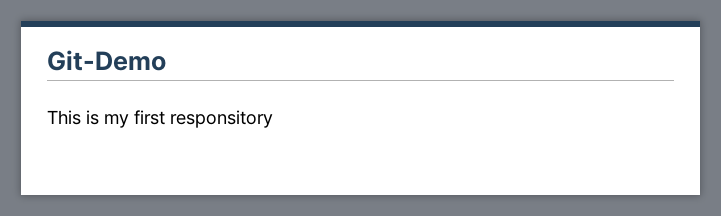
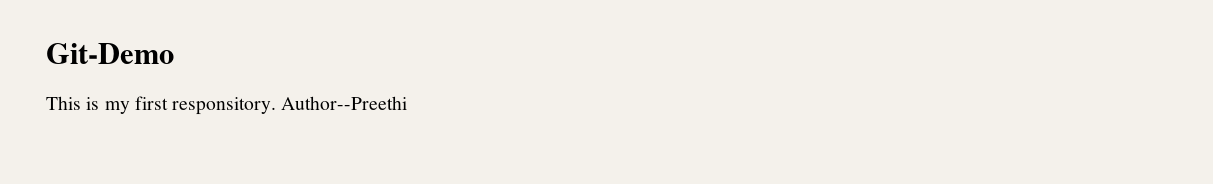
[170,110,273,128] responsitory -> [172,96,408,115] responsitory. Author--Preethi

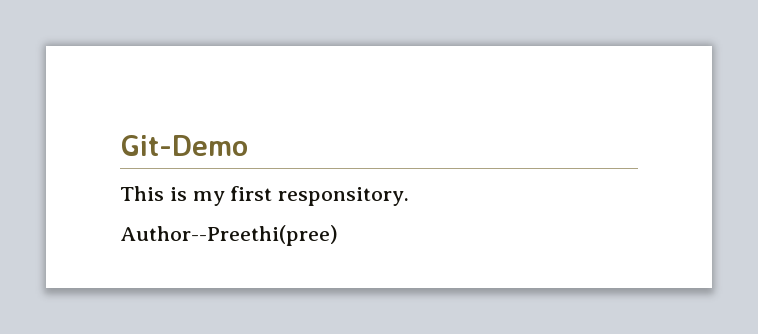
[281,96,408,110] Author--Preethi -> [120,225,338,246] // Author--Preethi(pree)

